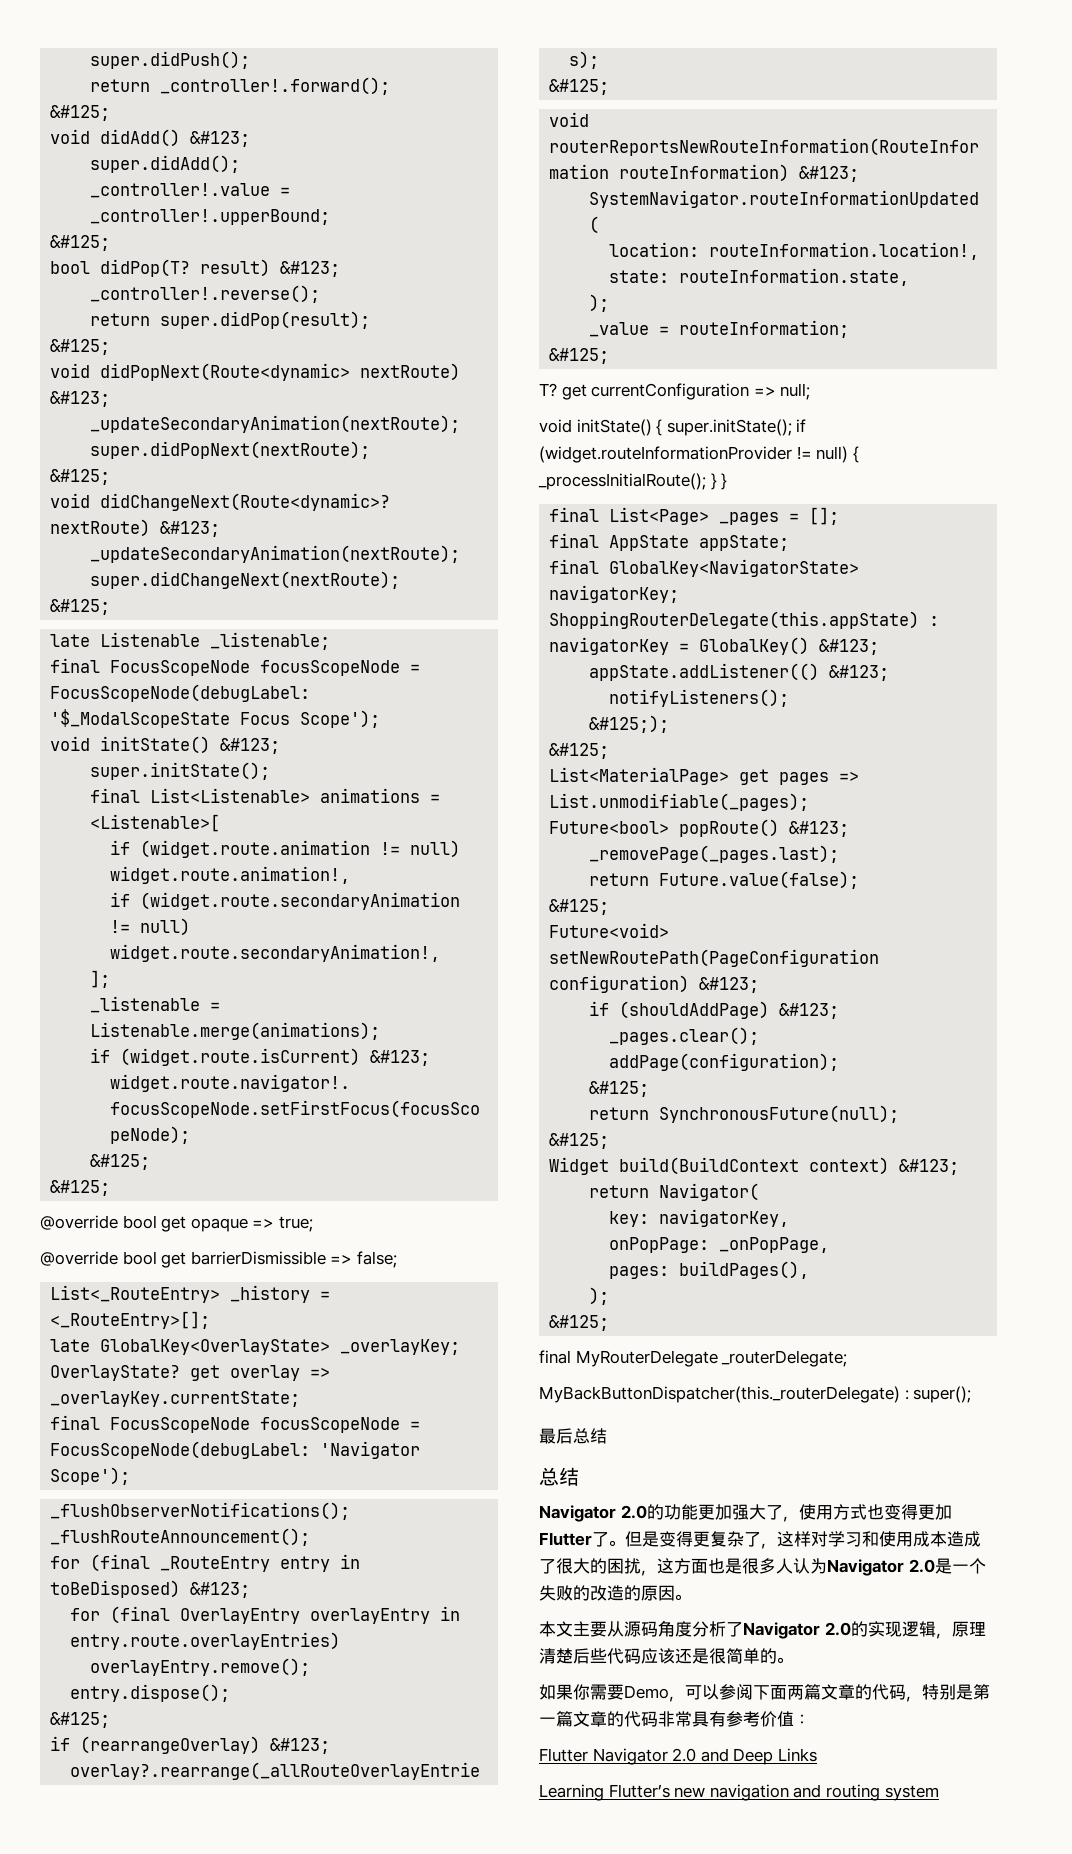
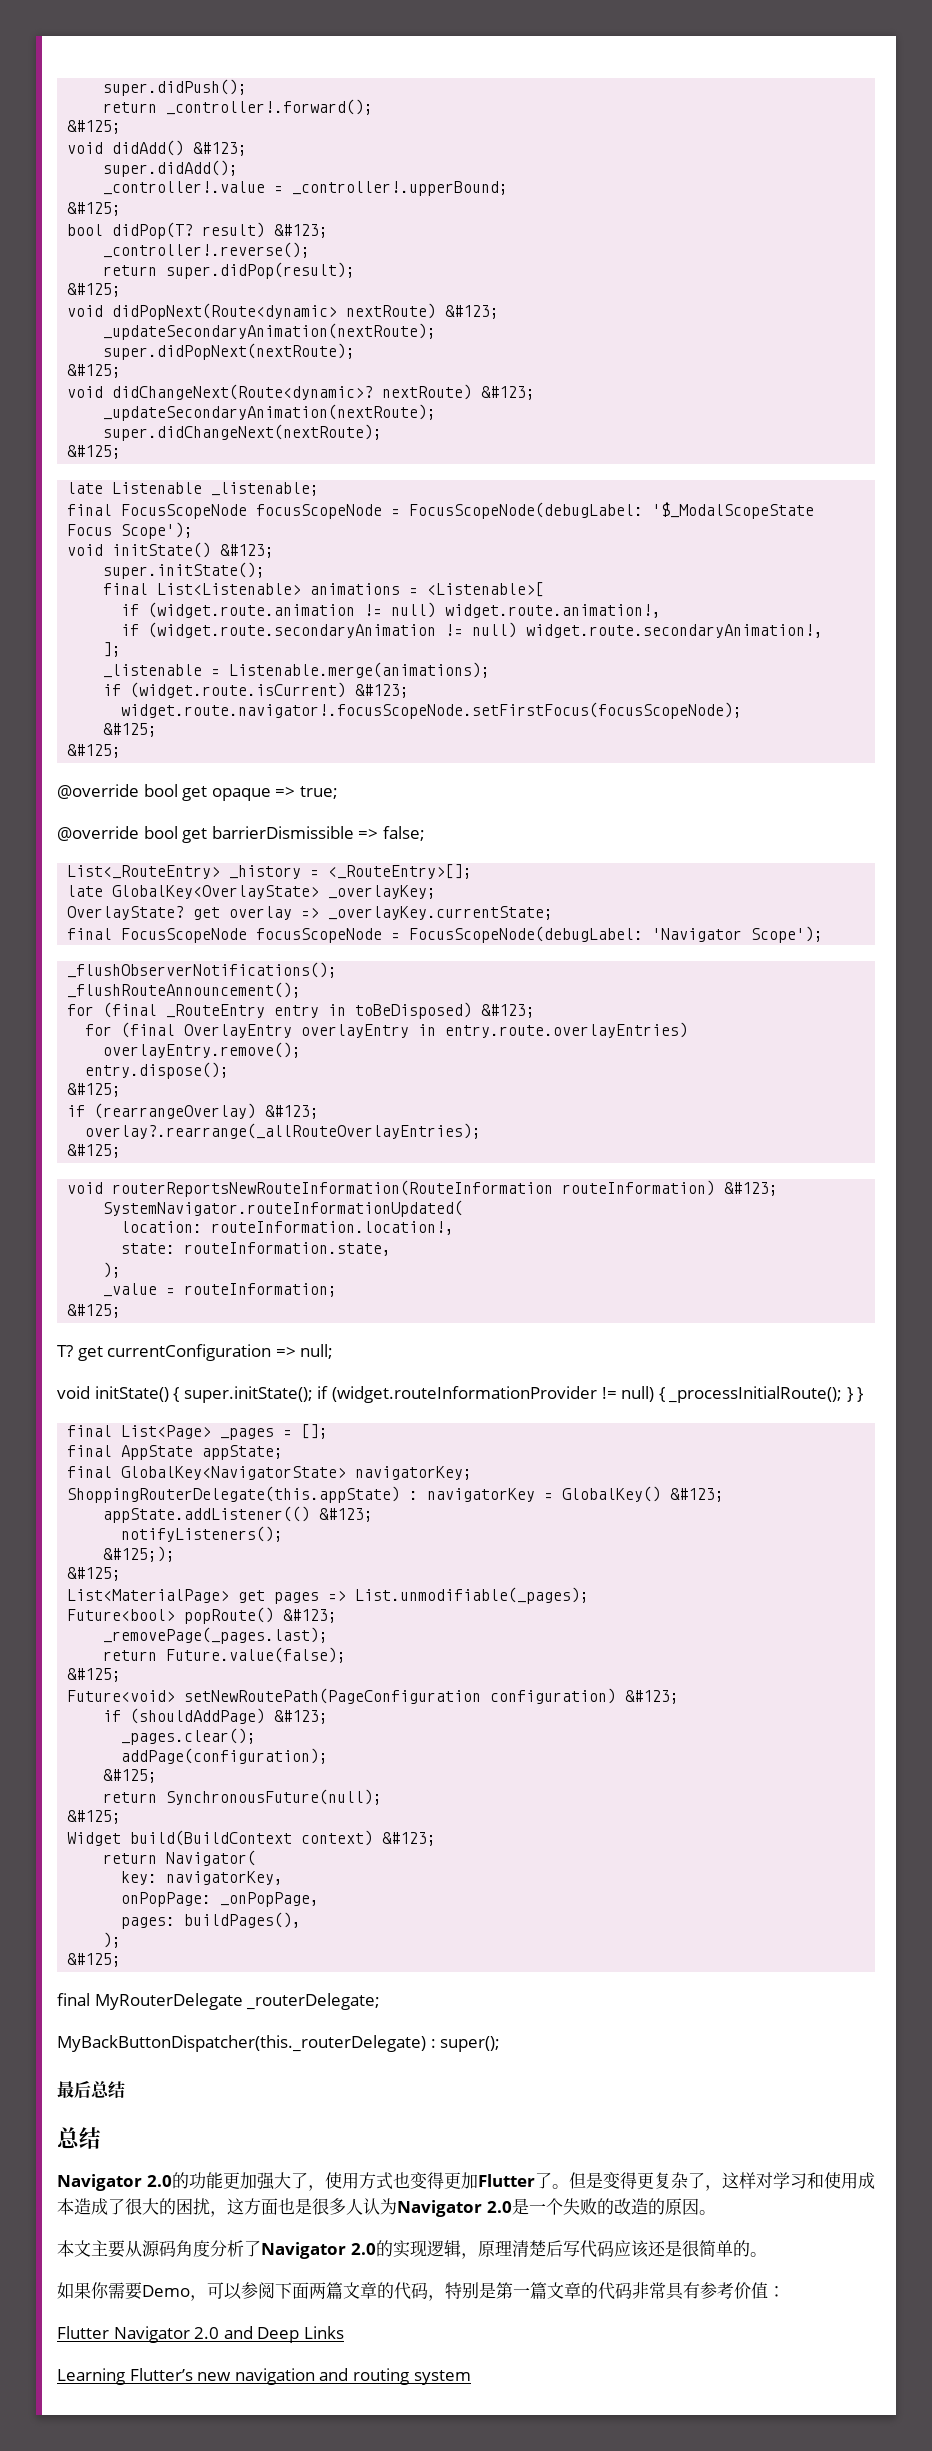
[590,1648,607,1663] 些 -> [562,2240,580,2257] 写

